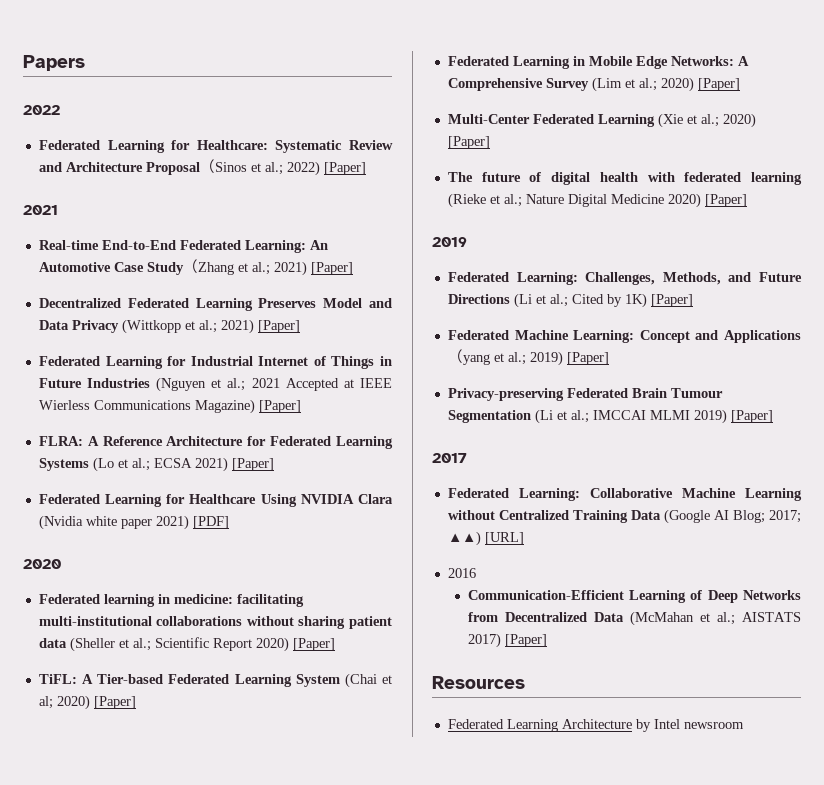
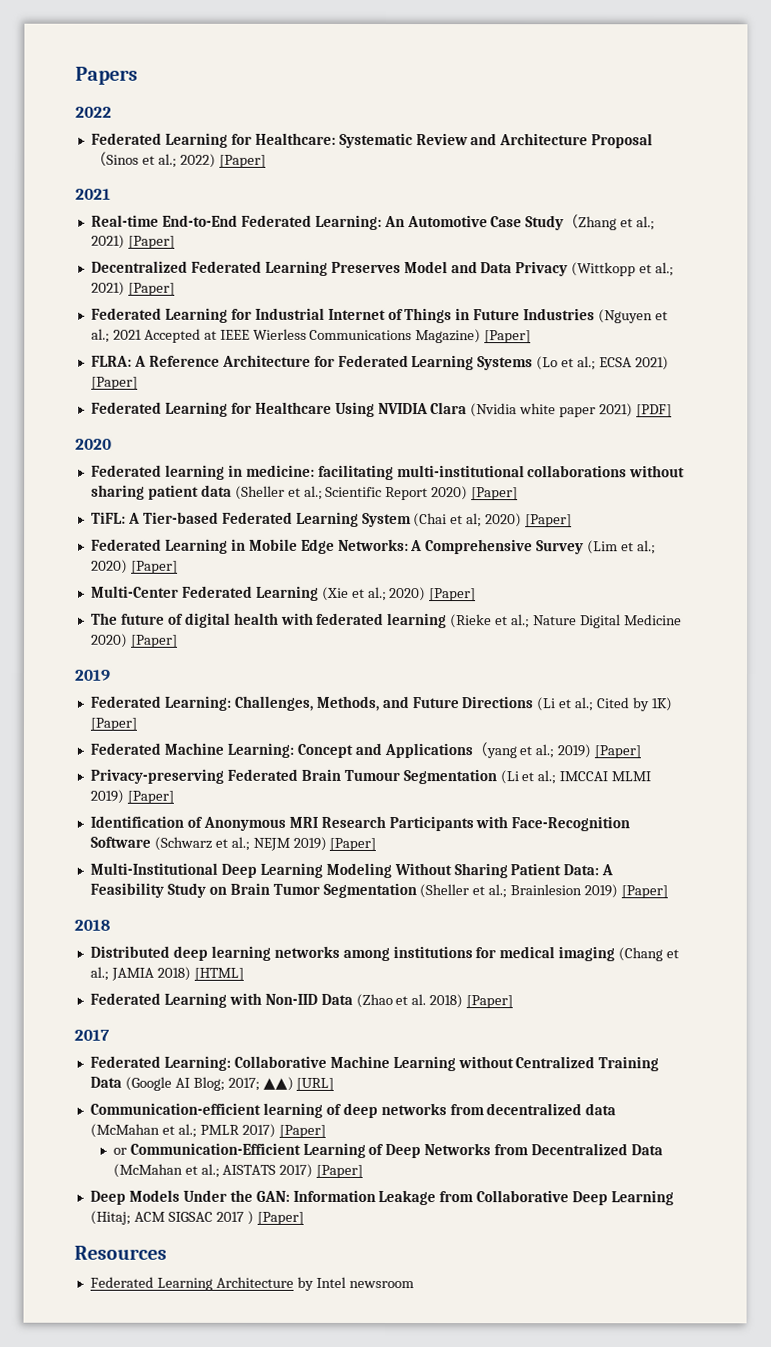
(773, 416) none -> [89,815,631,832] [89,836,377,851] [89,862,614,879] [89,882,669,899] [74,919,110,931] [89,945,680,962] [89,966,244,981] [89,992,514,1009] // Identification of Anonymous MRI Research Participants with Face-Recognition Software (Schwarz et al.; NEJM 2019) [Paper] // Multi-Institutional Deep Learning Modeling Without Sharing Patient Data: A Feasibility Study on Brain Tumor Segmentation (Sheller et al.; Brainlesion 2019) [Paper] // 2018 // Distributed deep learning networks among institutions for medical imaging (Chang et al.; JAMIA 2018) [HTML] // Federated Learning with Non-IID Data (Zhao et al. 2018) [Paper]
[447,568,476,578] 2016 // -> [89,1102,617,1118] [89,1123,326,1138] [112,1147,127,1155] Communication-efficient learning of deep networks from decentralized data (McMahan et al.; PMLR 2017) [Paper] // or
(547, 640) none -> [89,1189,675,1206] [89,1210,304,1225] // Deep Models Under the GAN: Information Leakage from Collaborative Deep Learning (Hitaj; ACM SIGSAC 2017 ) [Paper]

